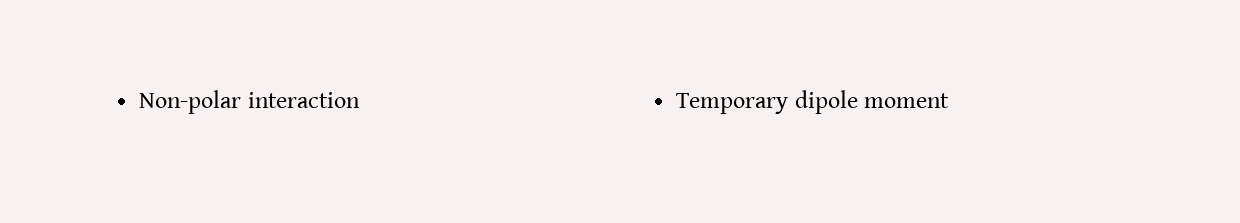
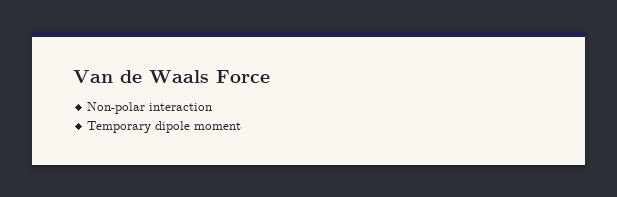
(139, 102) none -> [73,70,270,83] Van de Waals Force //

